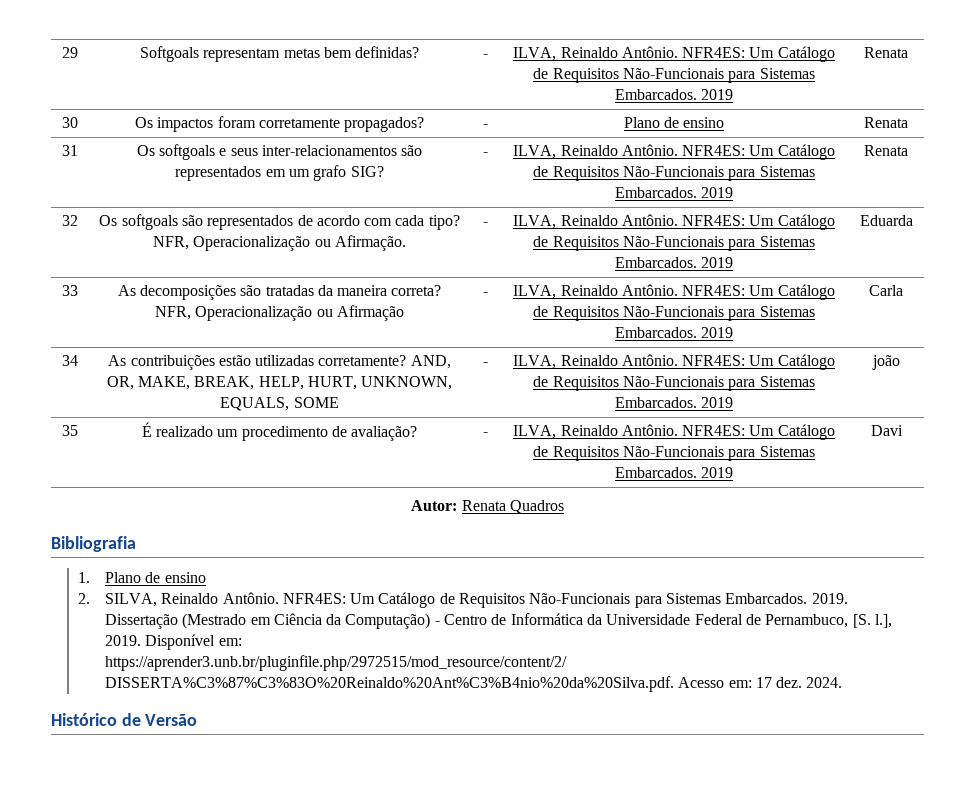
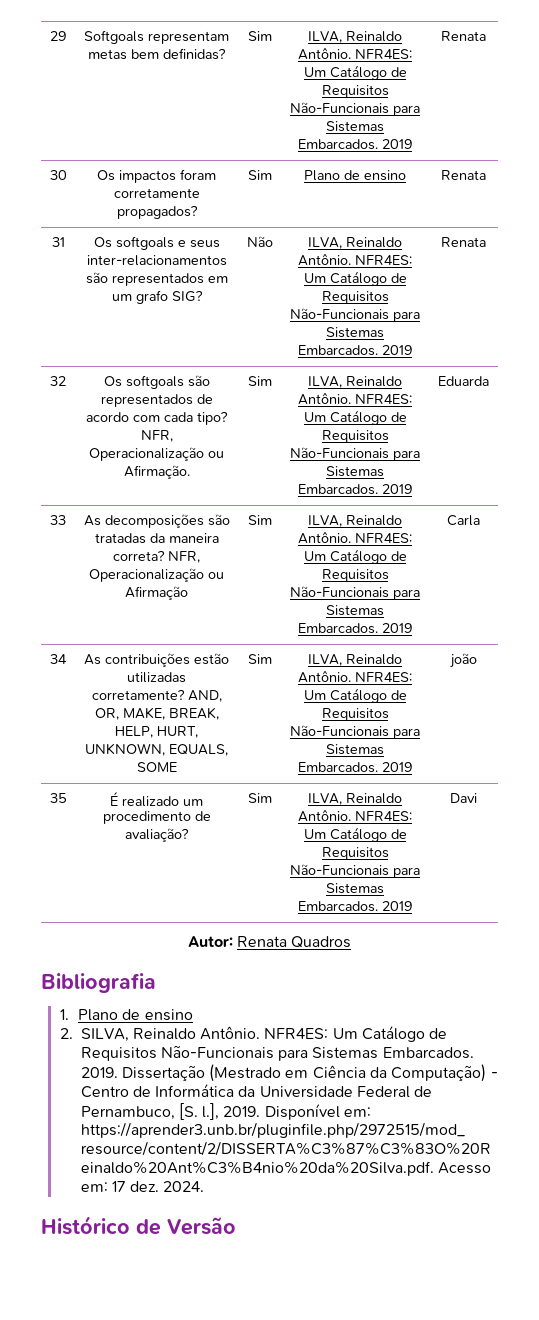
[482,54,488,58] - -> [247,31,272,41] Sim
[482,124,488,128] - -> [247,170,272,180] Sim
[482,152,488,156] - -> [246,236,273,247] Não
[482,222,488,226] - -> [247,376,272,386] Sim
[482,292,488,296] - -> [247,515,272,525] Sim
[482,362,488,366] - -> [247,654,272,664] Sim
[482,432,488,436] - -> [247,793,272,803] Sim

